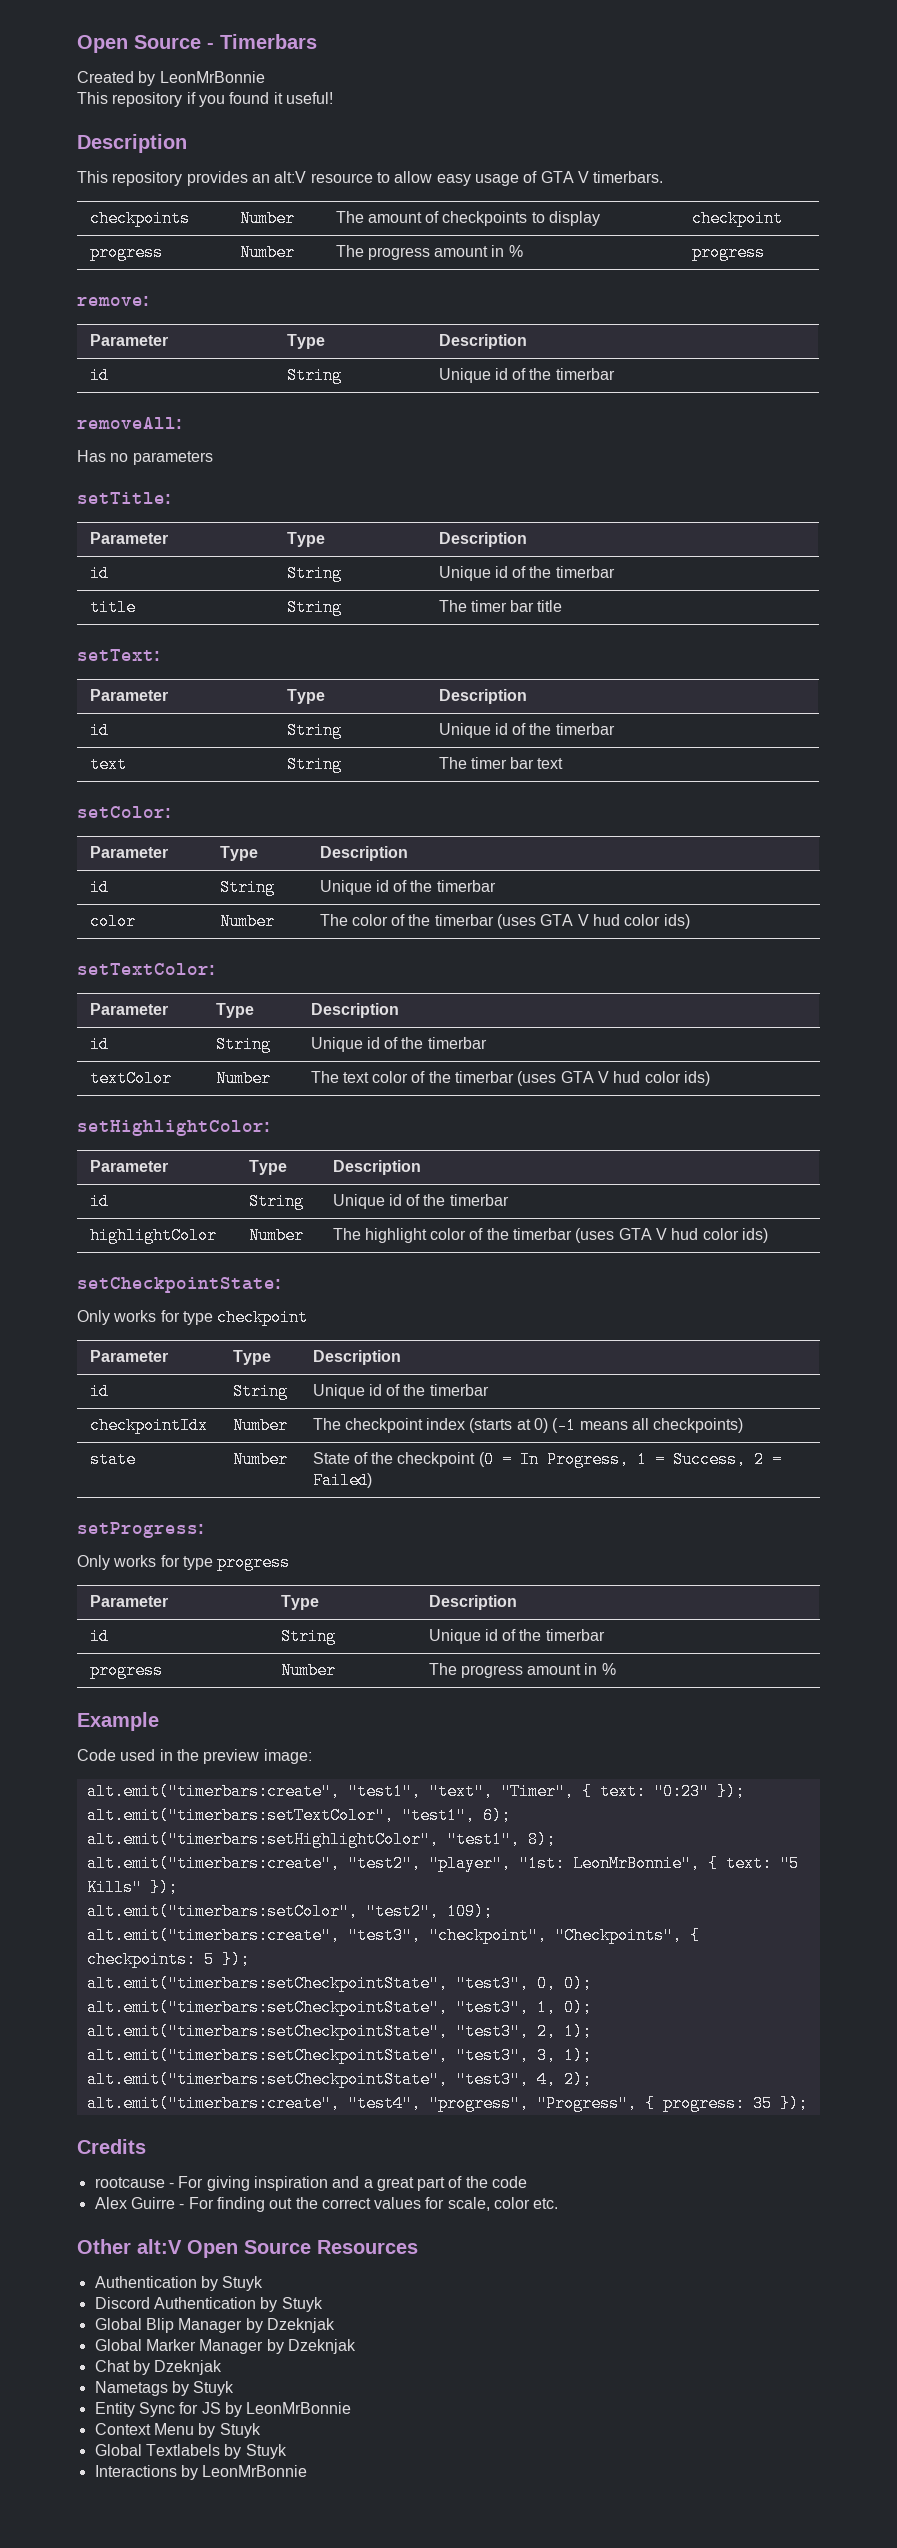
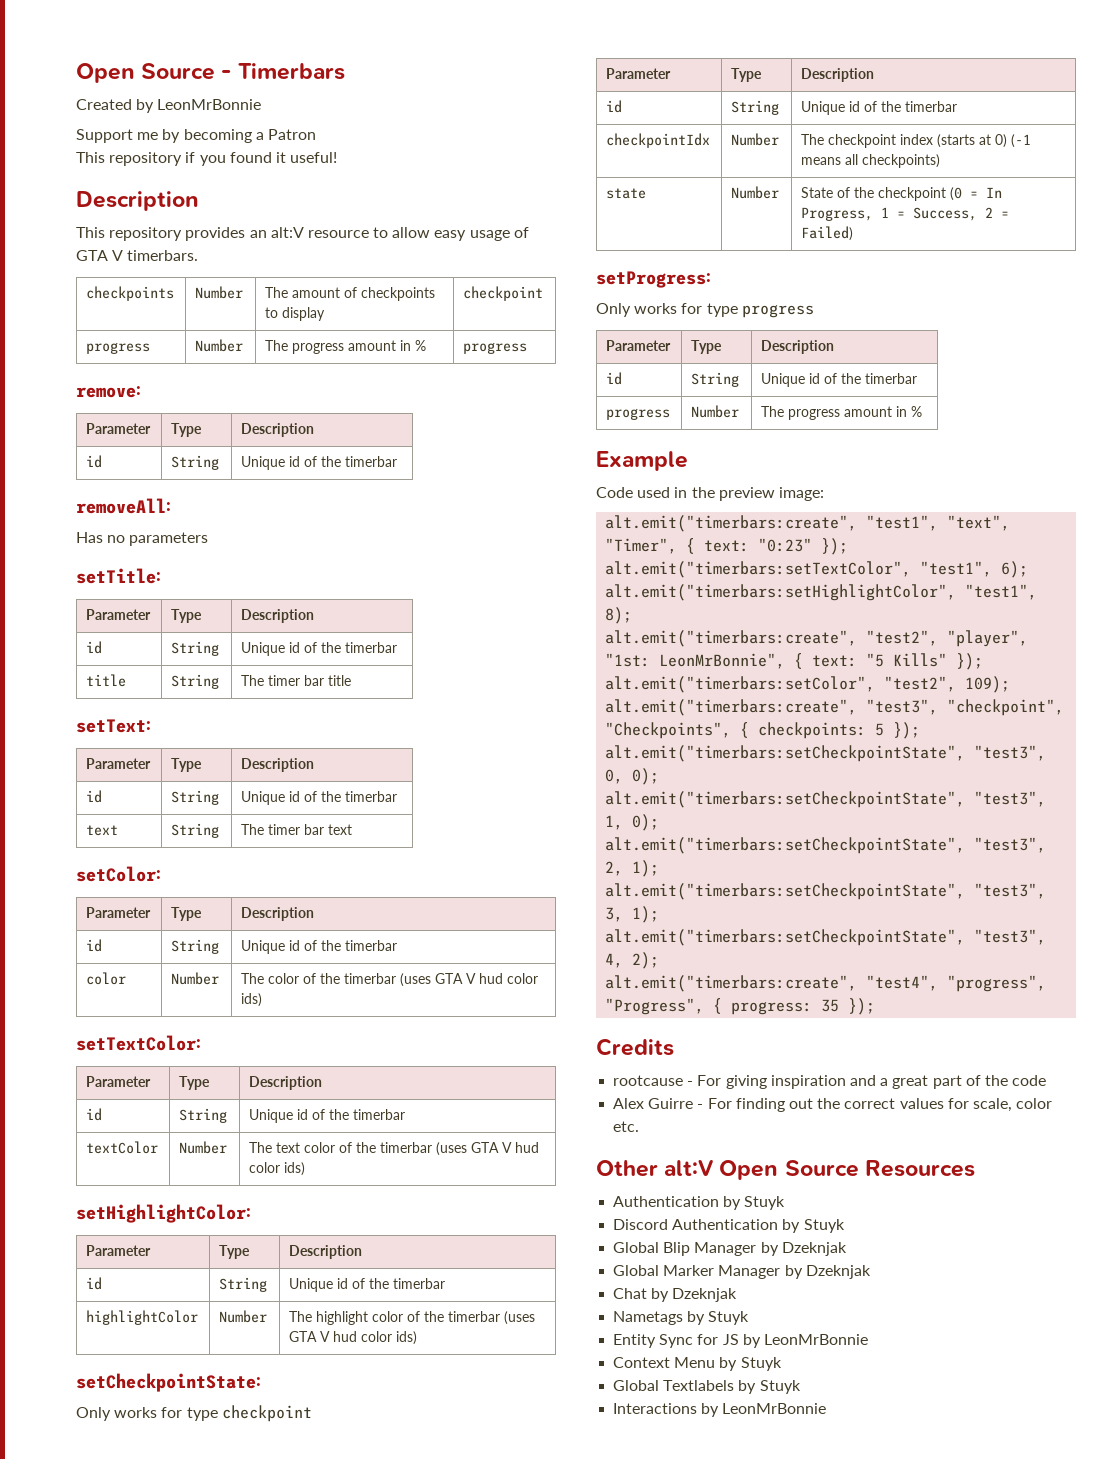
(265, 77) none -> [76,129,316,143] // Support me by becoming a Patron

